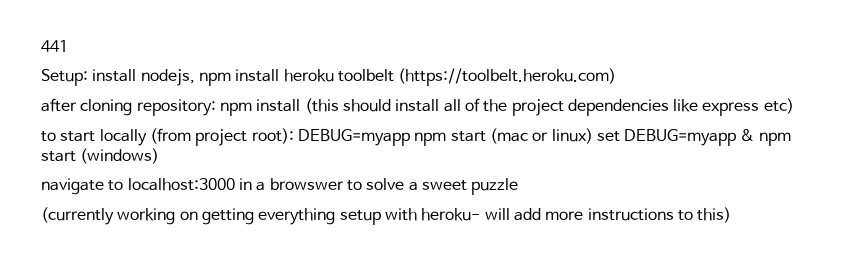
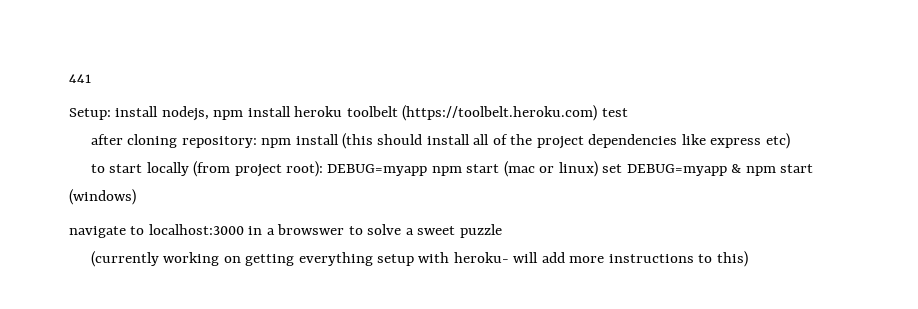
(617, 77) none -> [601,108,628,117] test

